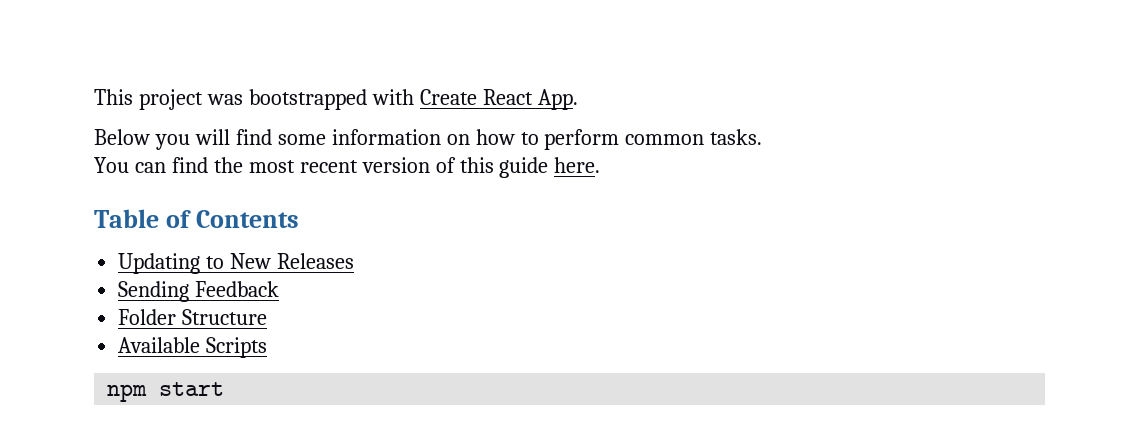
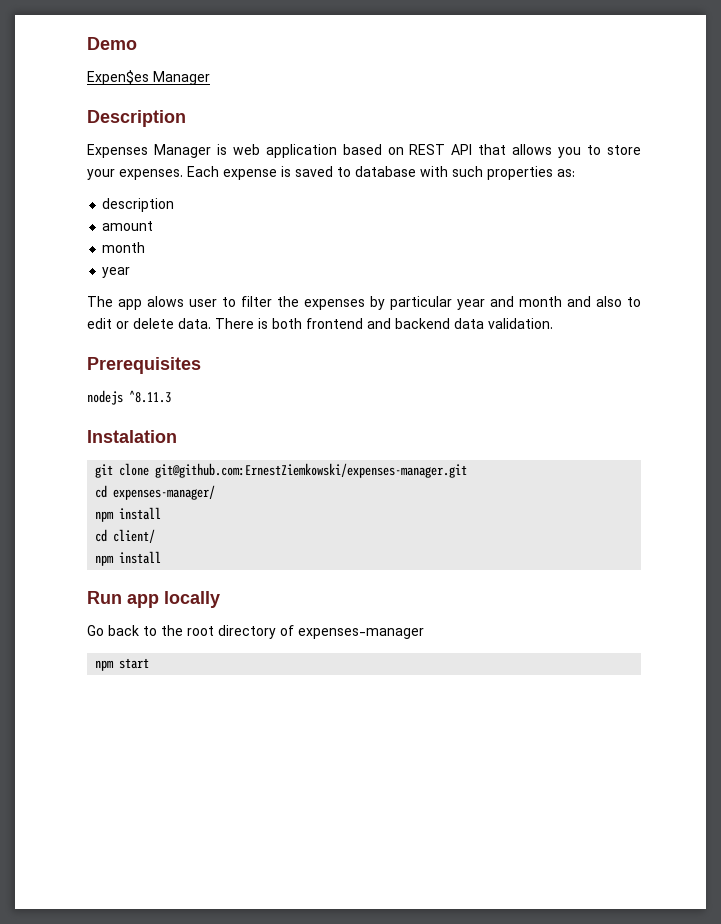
[94,89,578,110] [94,129,763,150] [94,157,601,178] [94,209,299,228] [118,253,355,274] [118,281,280,302] [118,309,268,325] [118,337,268,358] This project was bootstrapped with Create React App. // Below you will find some information on how to perform common tasks. // You can find the most recent version of this guide here. // Table of Contents // Updating to New Releases // Sending Feedback // Folder Structure // Available Scripts -> [87,37,137,50] [87,70,210,85] [87,110,186,127] [87,144,641,158] [87,166,575,180] [102,198,175,212] [102,221,154,231] [102,242,146,253] [102,267,131,278] [87,296,641,310] [87,318,553,329] [87,357,201,374] [87,390,171,405] [87,430,177,443] [95,463,468,478] [95,485,216,500] [95,507,162,522] [95,529,156,543] [95,551,162,566] [87,591,220,608] [87,625,424,639] Demo // Expen$es Manager // Description // Expenses Manager is web application based on REST API that allows you to store your expenses. Each expense is saved to database with such properties as: // description // amount // month // year // The app alows user to filter the expenses by particular year and month and also to edit or delete data. There is both frontend and backend data validation. // Prerequisites // nodejs ^8.11.3 // Instalation // git clone git@github.com:ErnestZiemkowski/expenses-manager.git // cd expenses-manager/ // npm install // cd client/ // npm install // Run app locally // Go back to the root directory of expenses-manager

